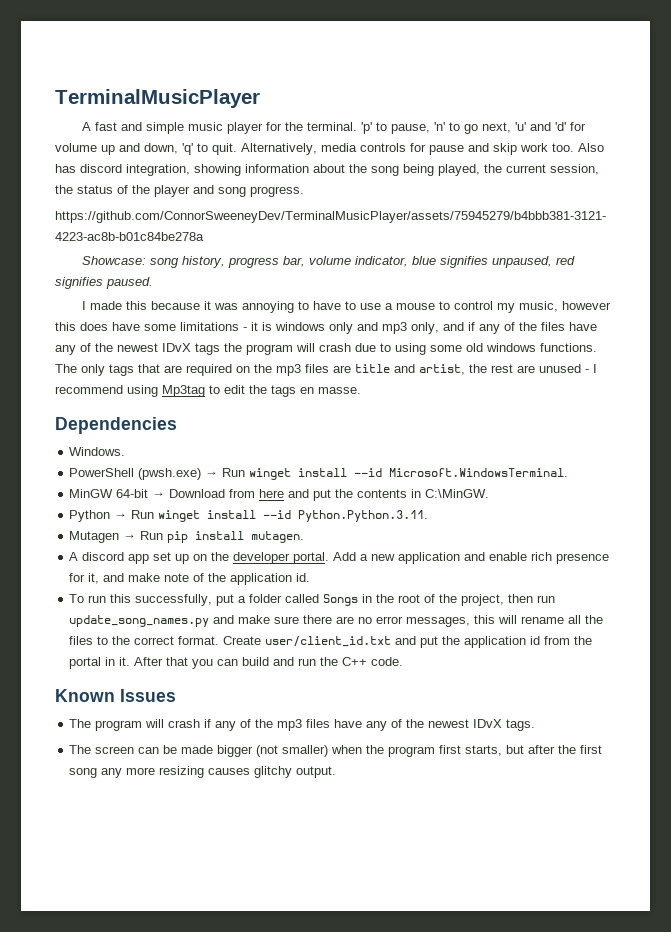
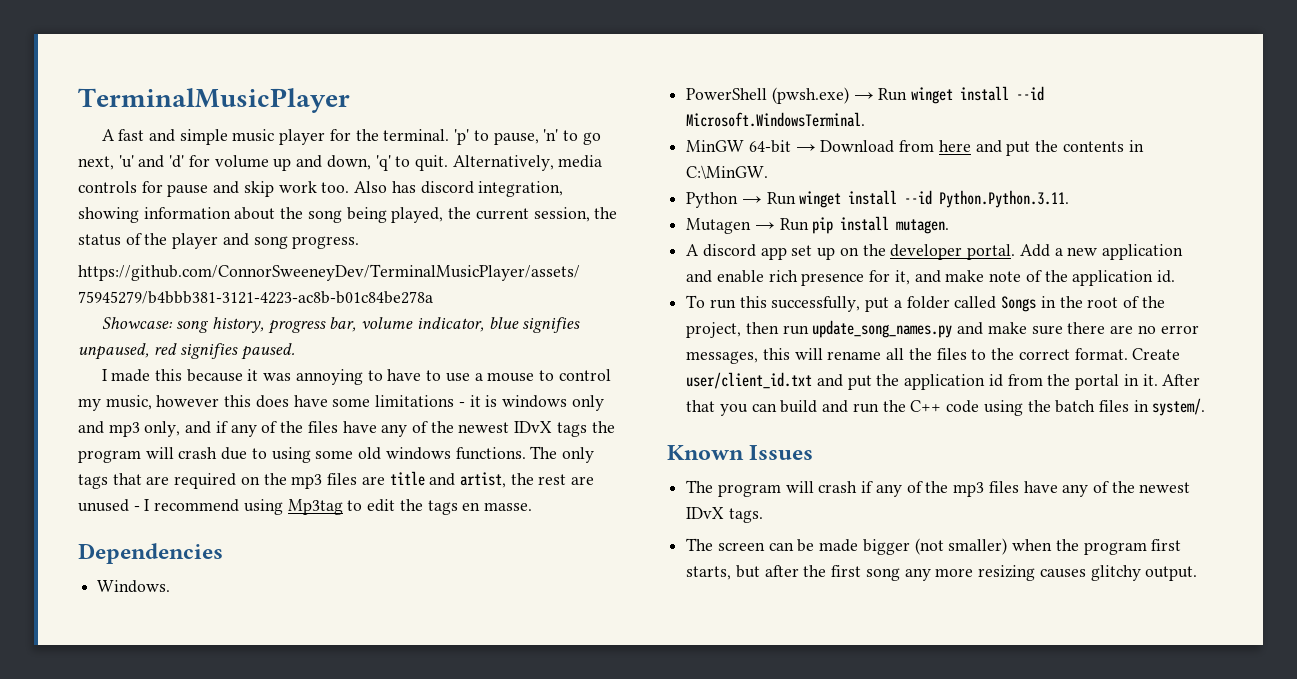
[371,657,404,666] code. -> [946,398,1206,416] code using the batch files in system/.

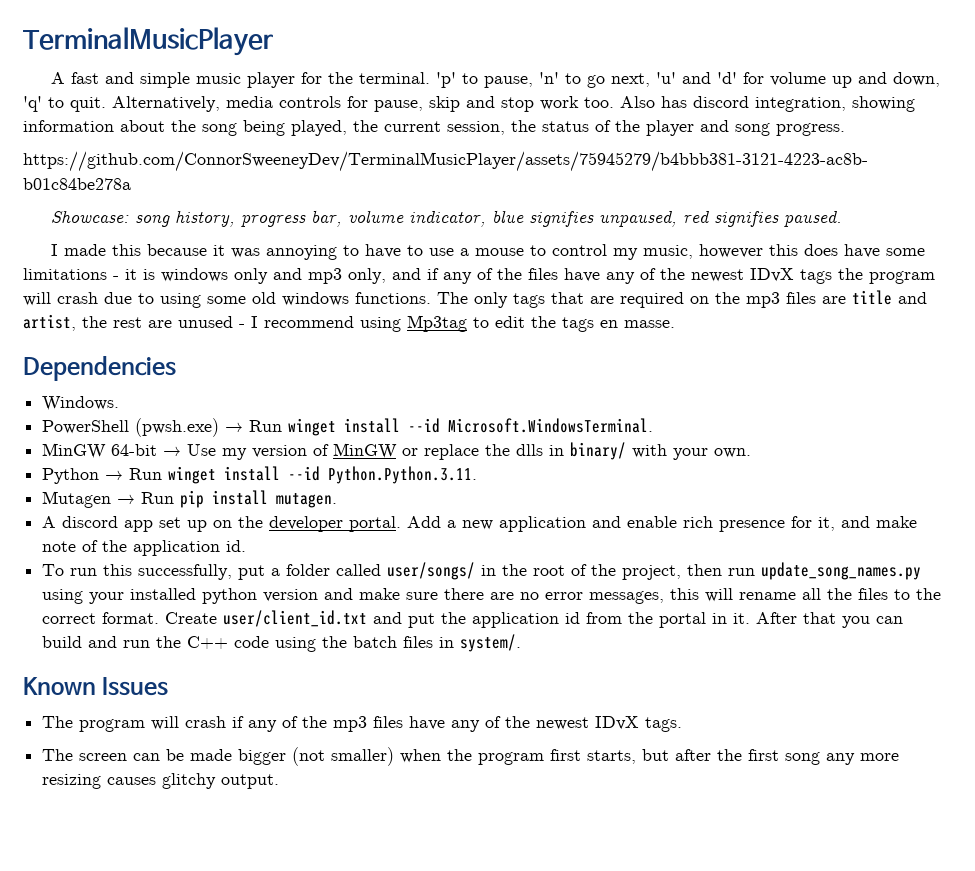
[167,181,274,197] pause and skip -> [374,96,534,112] pause, skip and stop
[820,140,1144,156] [686,165,769,179] Download from here and put the contents in C:\MinGW. -> [187,442,752,460] Use my version of MinGW or replace the dlls in binary/ with your own.
[1001,296,1037,312] Songs -> [387,562,476,580] user/songs/
(953, 329) none -> [42,588,319,604] using your installed python version

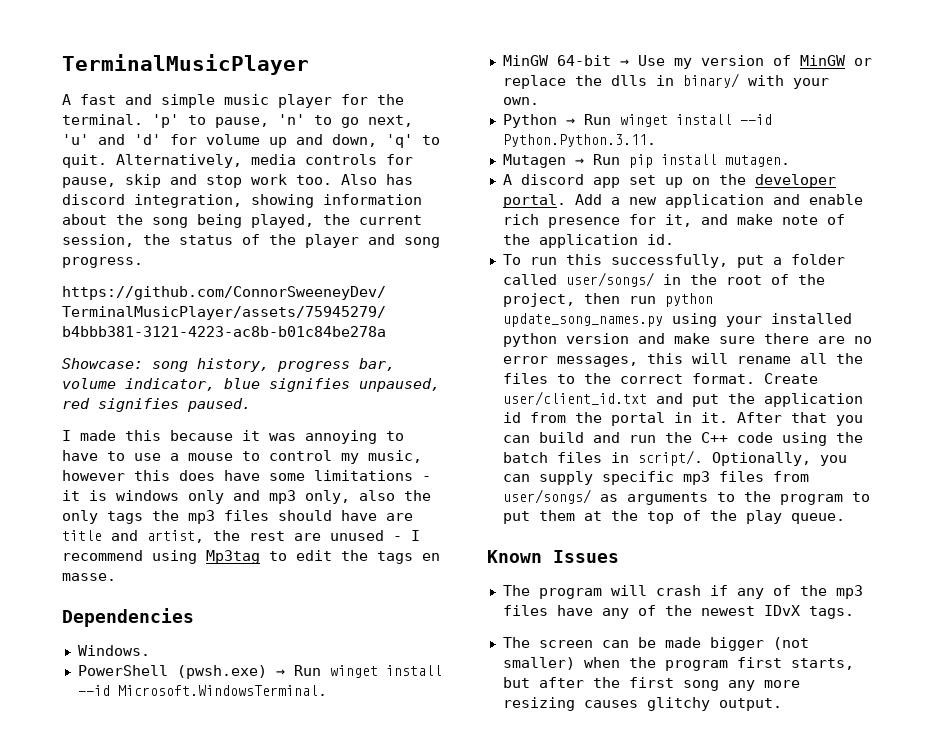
[392,268,935,284] [23,292,816,308] and if any of the files have any of the newest IDvX tags the program will crash due to using some old windows functions. The only tags that are required on the mp3 files -> [359,490,431,501] [62,510,377,524] also the only tags the mp3 files should have
(756, 572) none -> [664,293,713,307] python
[460,634,522,652] system/. -> [637,450,847,466] [502,471,809,485] [502,489,870,505] [502,510,845,524] script/. Optionally, you can supply specific mp3 files from user/songs/ as arguments to the program to put them at the top of the play queue.

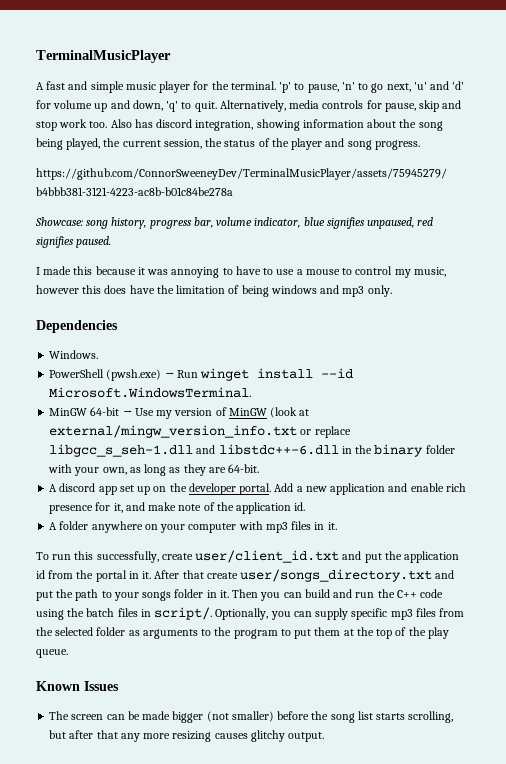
[269,470,431,481] [62,490,431,504] [62,510,413,524] [62,530,420,543] [62,550,440,564] [62,573,116,581] some limitations - it is windows only and mp3 only, also the only tags the mp3 files should have are title and artist, the rest are unused - I recommend using Mp3tag to edit the tags en masse. -> [156,285,392,297] the limitation of being windows and mp3 only.
[853,58,872,66] [502,73,829,89] [502,97,539,105] [502,114,772,128] [502,134,656,147] [502,154,790,168] or replace the dlls in binary/ with your own. // Python → Run winget install --id Python.Python.3.11. // Mutagen → Run pip install mutagen. -> [270,407,310,418] [49,425,351,438] [49,444,455,457] [48,464,260,476] (look at external/mingw_version_info.txt or replace libgcc_s_seh-1.dll and libstdc++-6.dll in the binary folder with your own, as long as they are 64-bit.
[502,254,845,268] [502,272,825,287] [502,293,713,307] [502,313,852,327] [502,333,872,347] [502,353,863,367] [502,373,818,384] To run this successfully, put a folder called user/songs/ in the root of the project, then run python update_song_names.py using your installed python version and make sure there are no error messages, this will rename all the files to the correct format. Create -> [49,521,337,533] [36,551,193,563] A folder anywhere on your computer with mp3 files in it. // To run this successfully, create
(827, 417) none -> [206,569,455,582] [36,589,259,601] create user/songs_directory.txt and put the path to your songs folder in it. Then
[502,489,591,504] user/songs/ -> [36,627,126,636] the selected folder
[502,585,863,599] [502,605,854,619] // The program will crash if any of the mp3 files have any of the newest IDvX tags. -> (119, 686) none
[583,657,854,671] [502,677,719,691] when the program first starts, but after the first song -> [277,711,454,723] [49,730,118,739] before the song list starts scrolling, but after that

